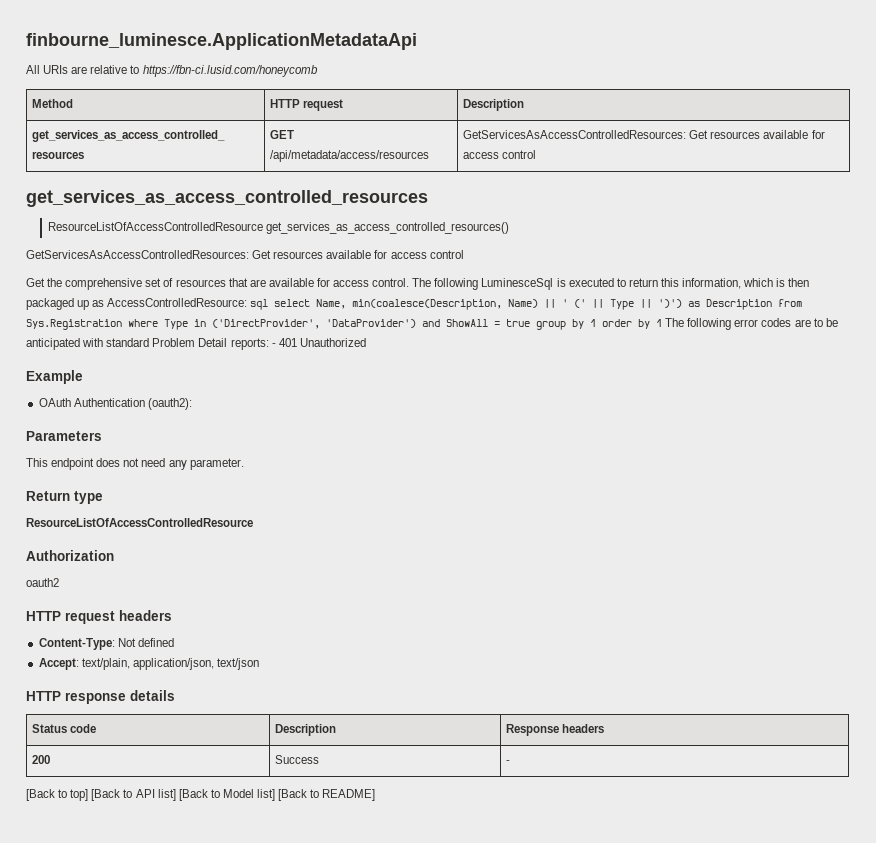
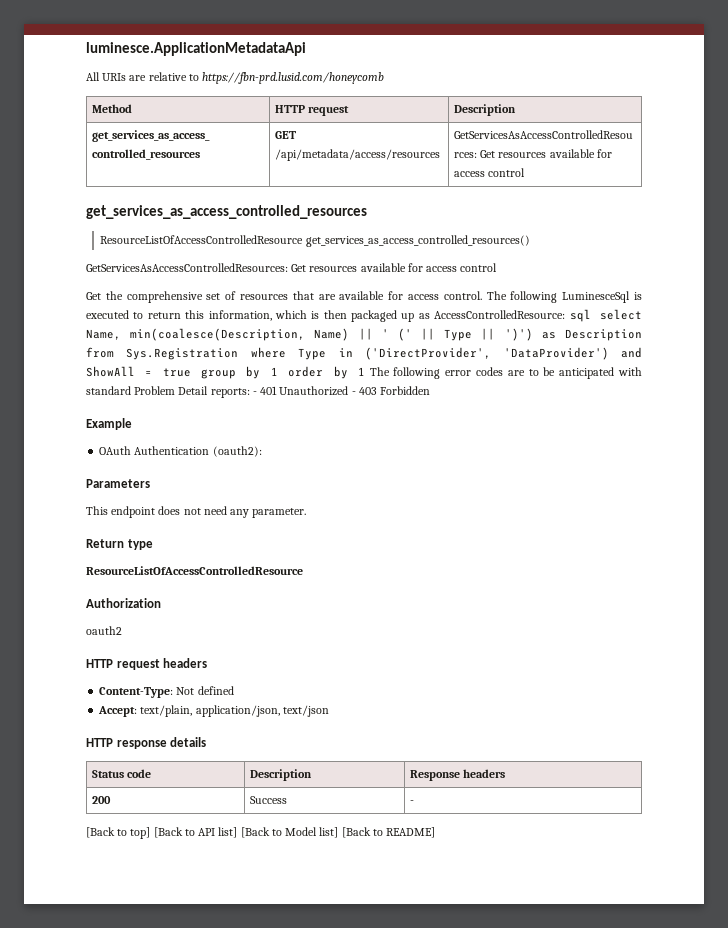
[26,33,417,50] finbourne_luminesce.ApplicationMetadataApi -> [86,42,306,56] luminesce.ApplicationMetadataApi
[142,65,318,77] https://fbn-ci.lusid.com/honeycomb -> [202,72,385,84] https://fbn-prd.lusid.com/honeycomb
(366, 342) none -> [351,386,431,395] - 403 Forbidden

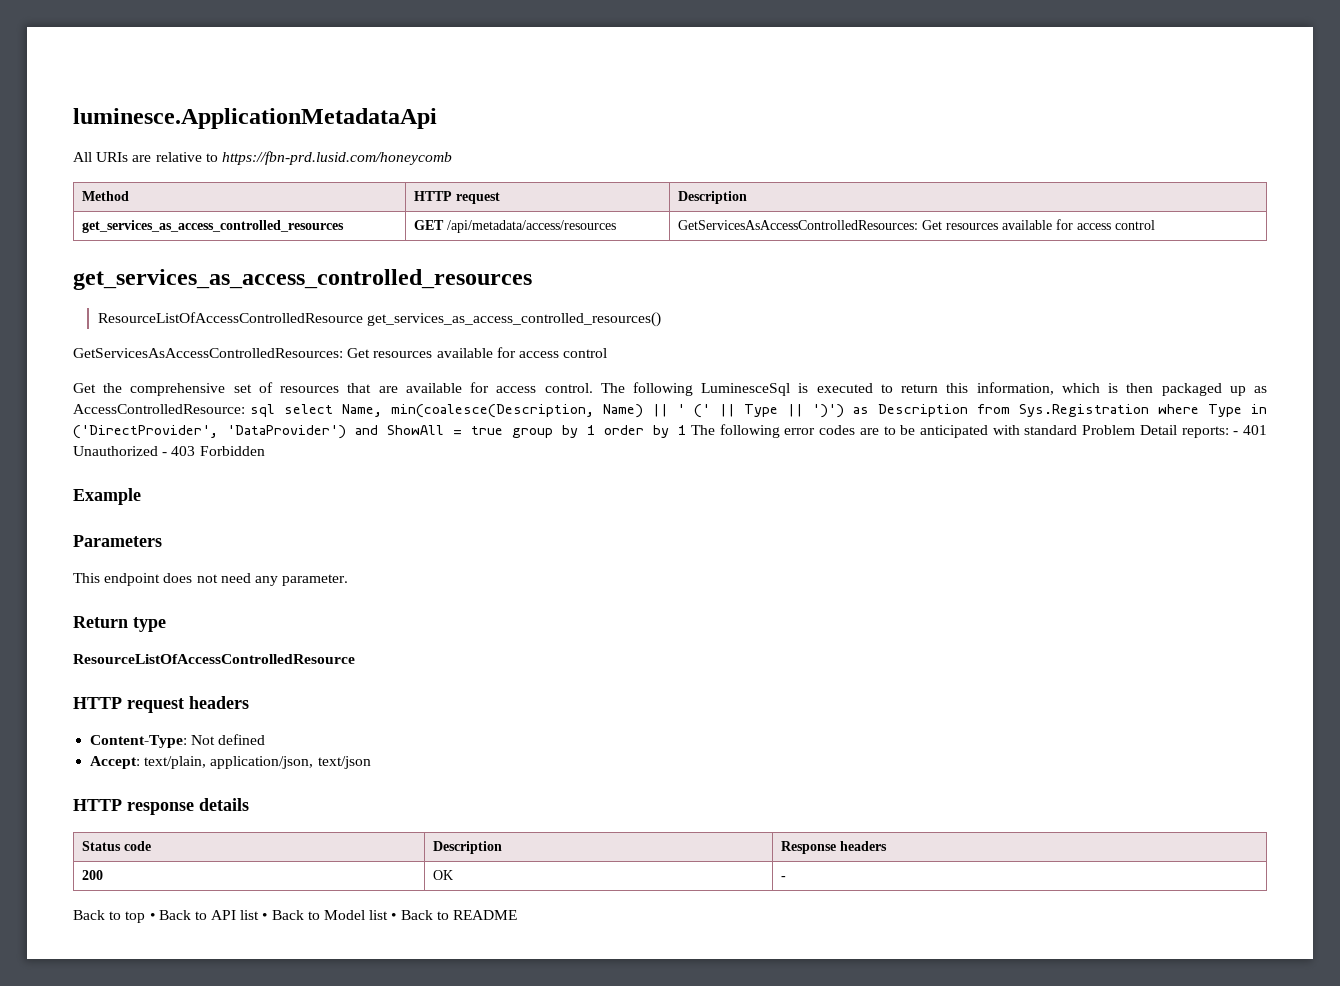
[99,446,262,457] // OAuth Authentication (oauth2): -> (141, 496) none
[86,598,161,608] [86,626,122,635] // Authorization // oauth2 -> (355, 659) none
[249,796,287,804] Success -> [433,870,454,880] OK
[86,827,436,839] [Back to top] [Back to API list] [Back to Model list] [Back to README] -> [73,910,517,923] Back to top • Back to API list • Back to Model list • Back to README

